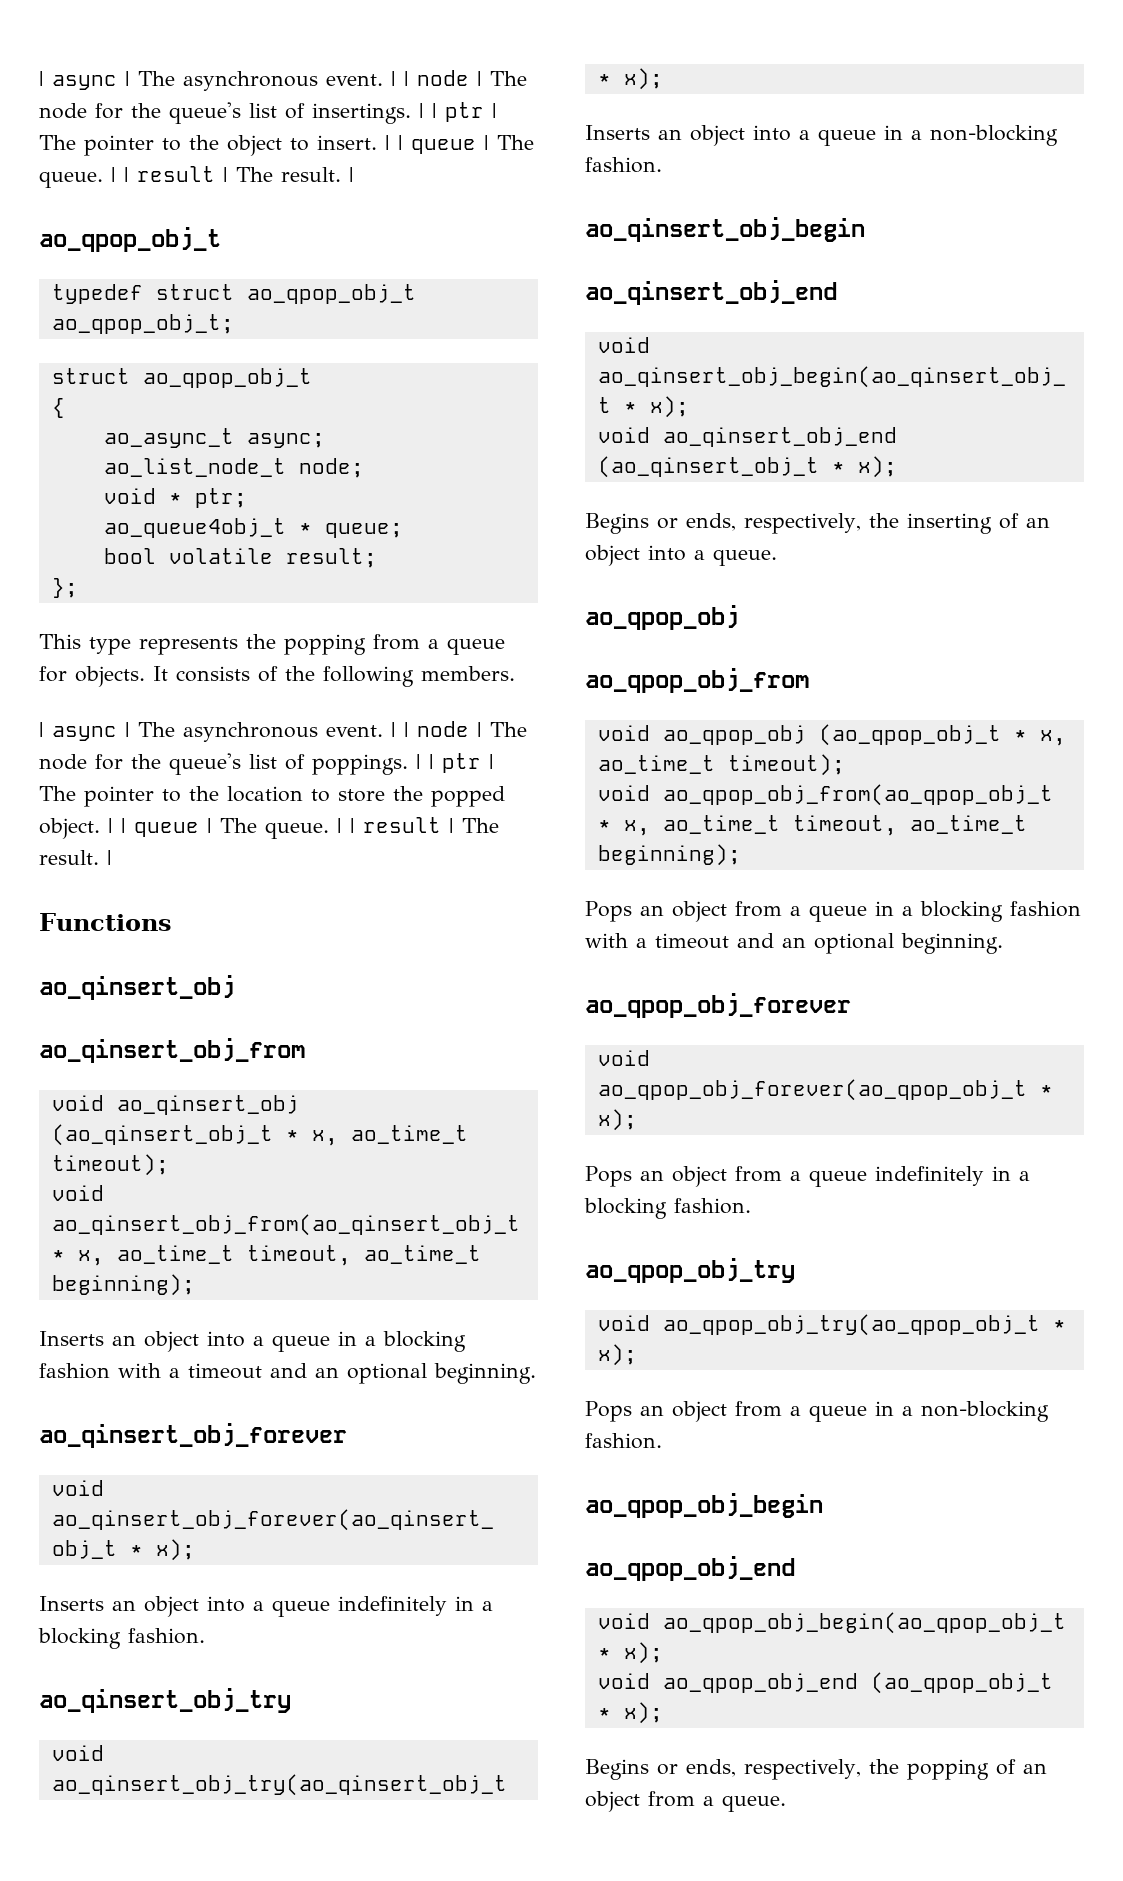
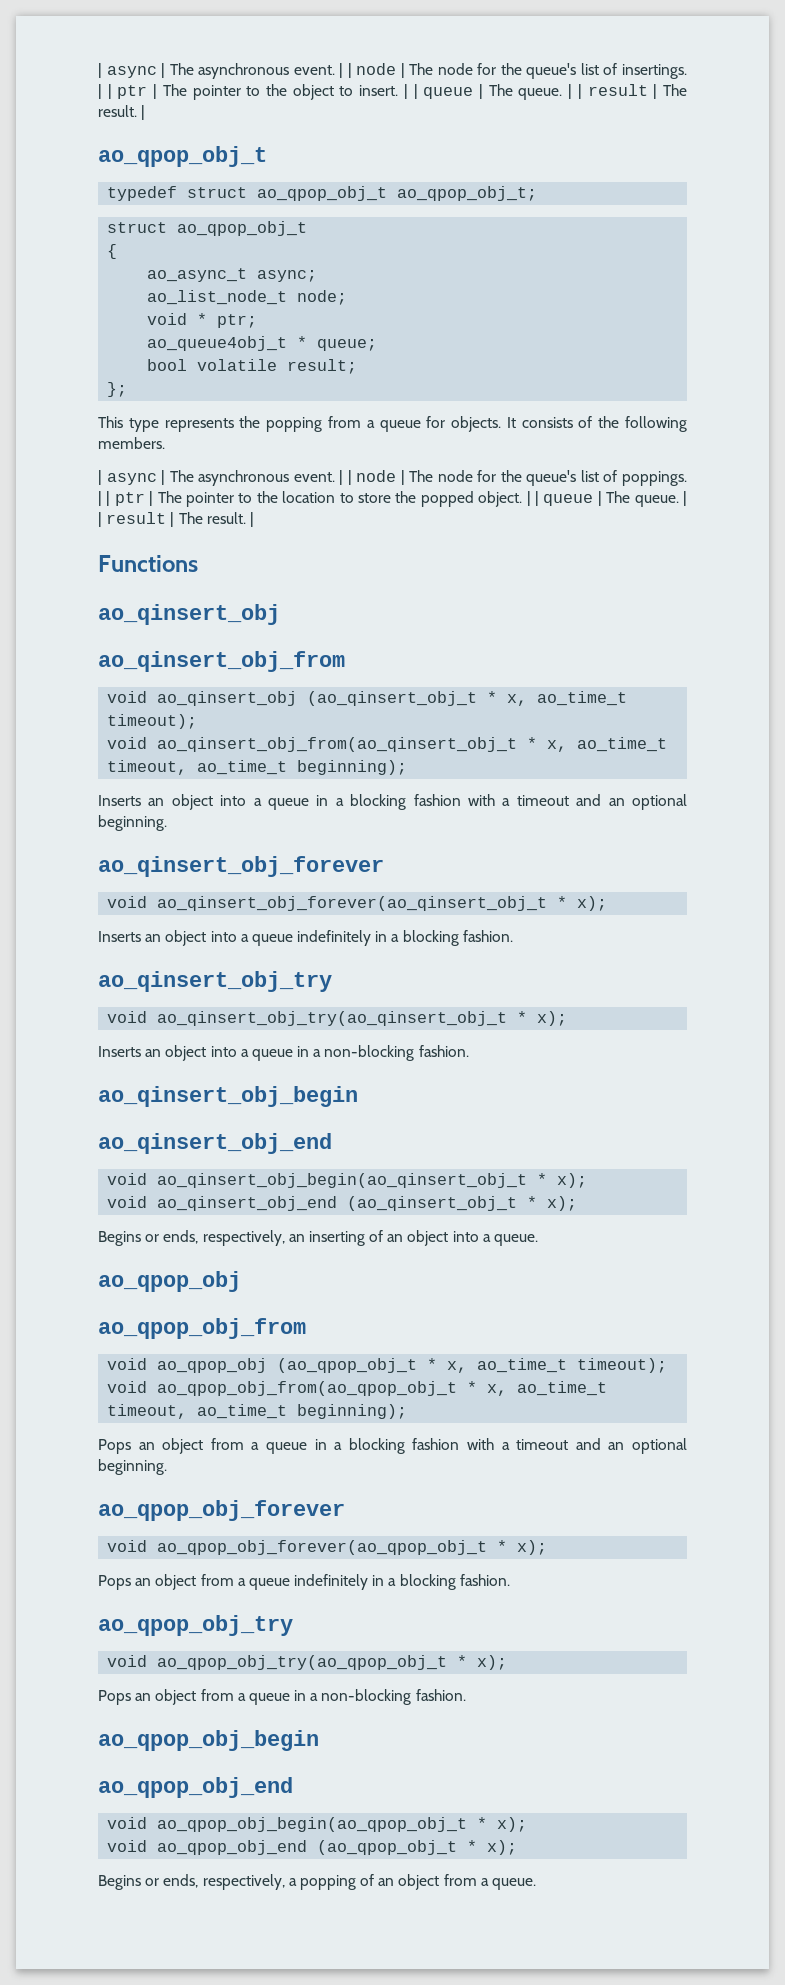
[868,513,899,528] the -> [288,1234,305,1242] an
[868,1759,899,1774] the -> [288,1878,297,1886] a

